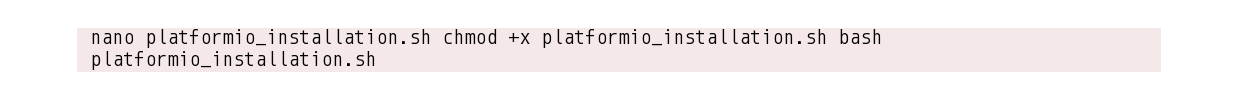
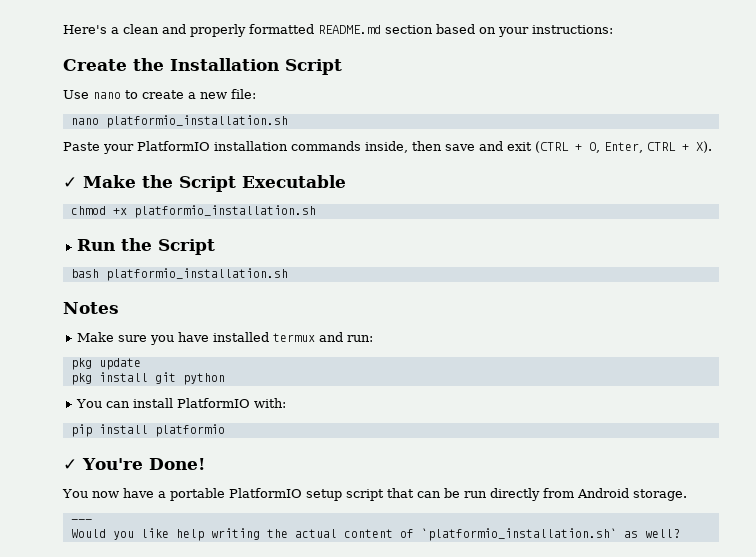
[90,29,432,48] nano platformio_installation.sh -> [63,24,613,37] [63,58,342,75] [63,89,256,99] [70,115,288,128] [63,141,712,154] [63,175,346,192] Here's a clean and properly formatted README.md section based on your instructions: // Create the Installation Script // Use nano to create a new file: // nano platformio_installation.sh // Paste your PlatformIO installation commands inside, then save and exit (CTRL + O, Enter, CTRL + X). // ✓ Make the Script Executable //
(828, 38) none -> [76,238,215,255] // Run the Script //
(377, 60) none -> [63,302,119,314] [76,332,373,345] [70,358,141,370] [70,372,225,385] [75,398,286,408] [70,424,225,437] [63,458,205,470] [62,488,687,501] [70,519,92,523] [70,528,680,541] // Notes // Make sure you have installed termux and run: // pkg update // pkg install git python // You can install PlatformIO with: // pip install platformio // ✓ You're Done! // You now have a portable PlatformIO setup script that can be run directly from Android storage. // --- // Would you like help writing the actual content of `platformio_installation.sh` as well?

